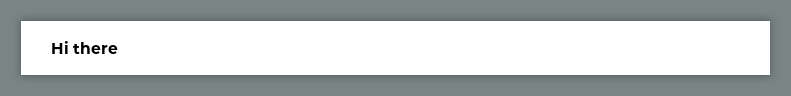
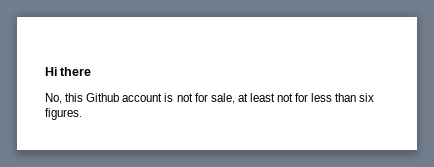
(119, 48) none -> [45,93,375,104] [45,108,82,120] // No, this Github account is not for sale, at least not for less than six figures.

